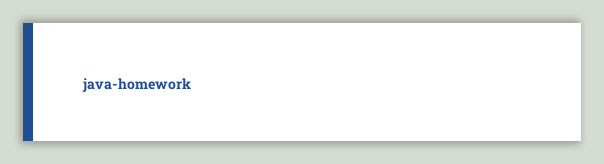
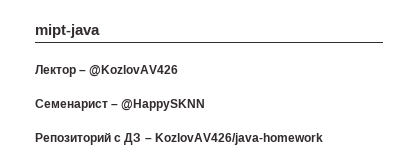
[82,78,191,92] java-homework -> [35,24,100,38] [35,65,179,77] [35,99,206,111] [35,132,323,145] mipt-java // Лектор – @KozlovAV426 // Семенарист – @HappySKNN // Репозиторий с ДЗ – KozlovAV426/java-homework

